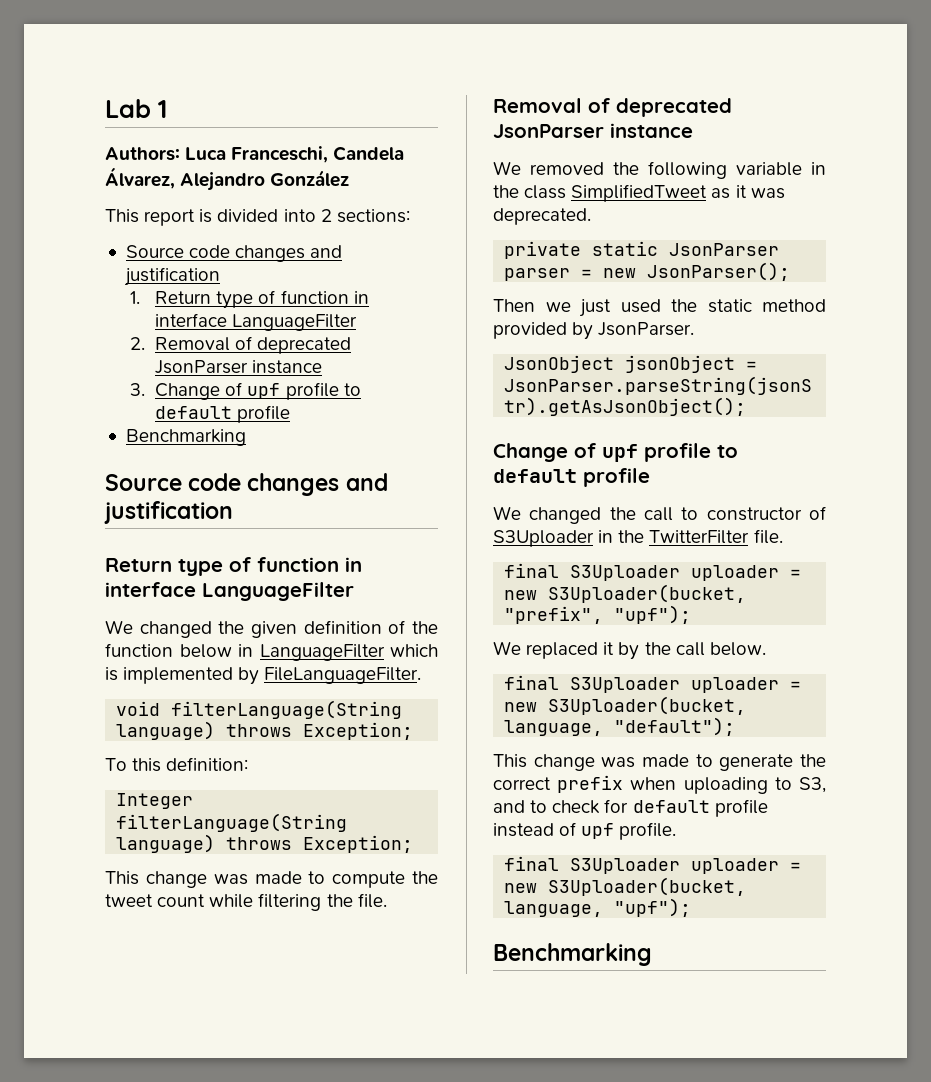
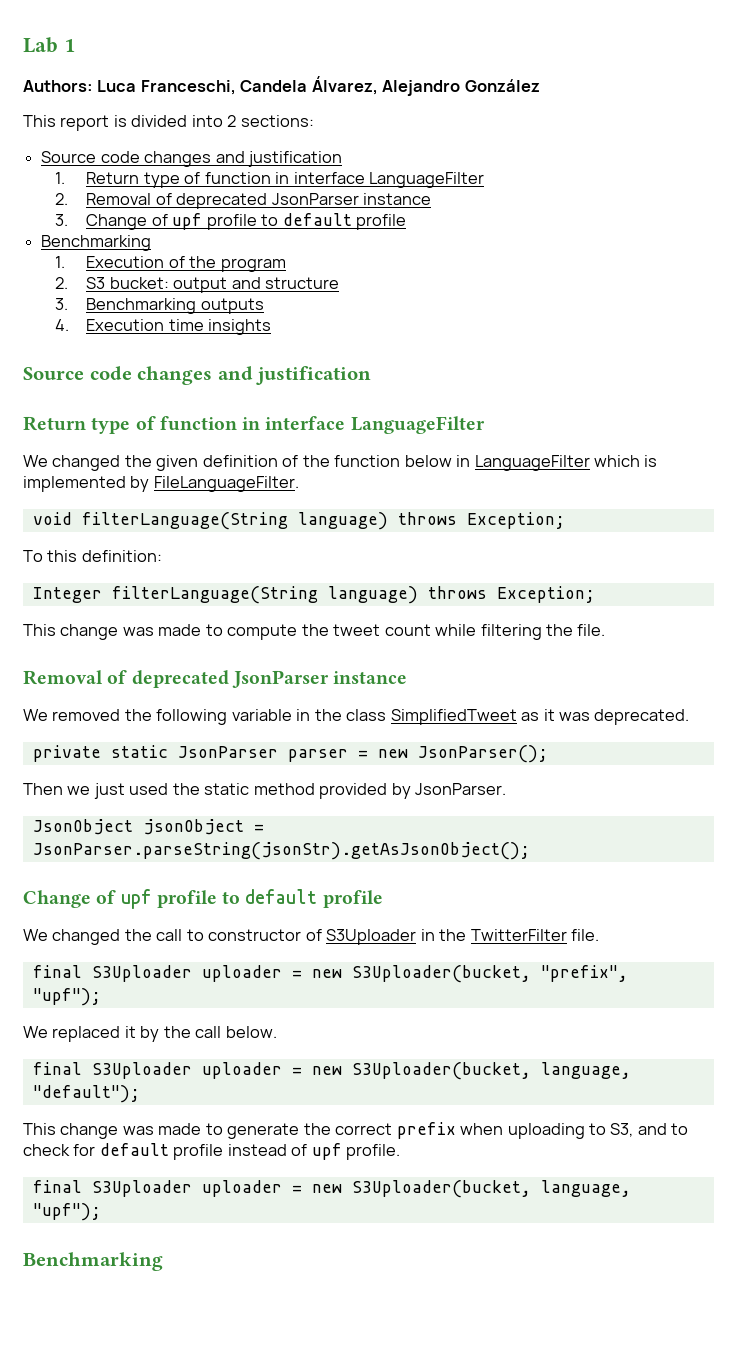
(246, 437) none -> [54,256,286,272] [54,277,340,293] [54,298,264,314] [54,319,272,335] // 1. Execution of the program // 2. S3 bucket: output and structure // 3. Benchmarking outputs // 4. Execution time insights

